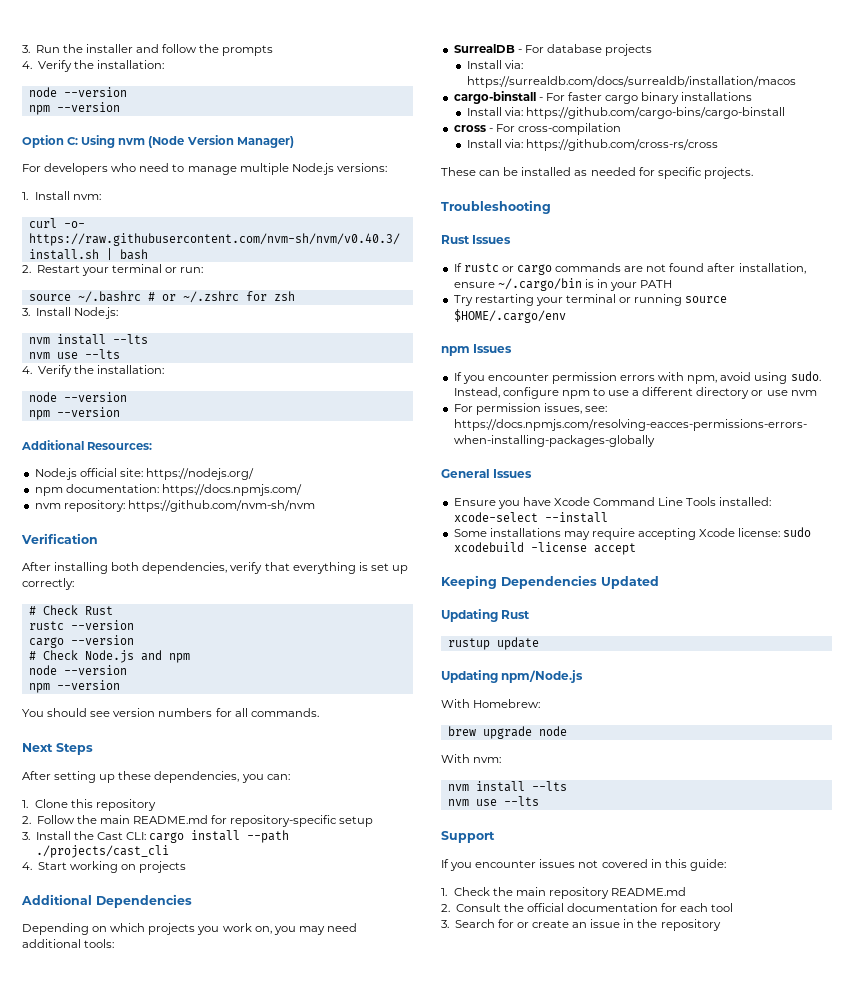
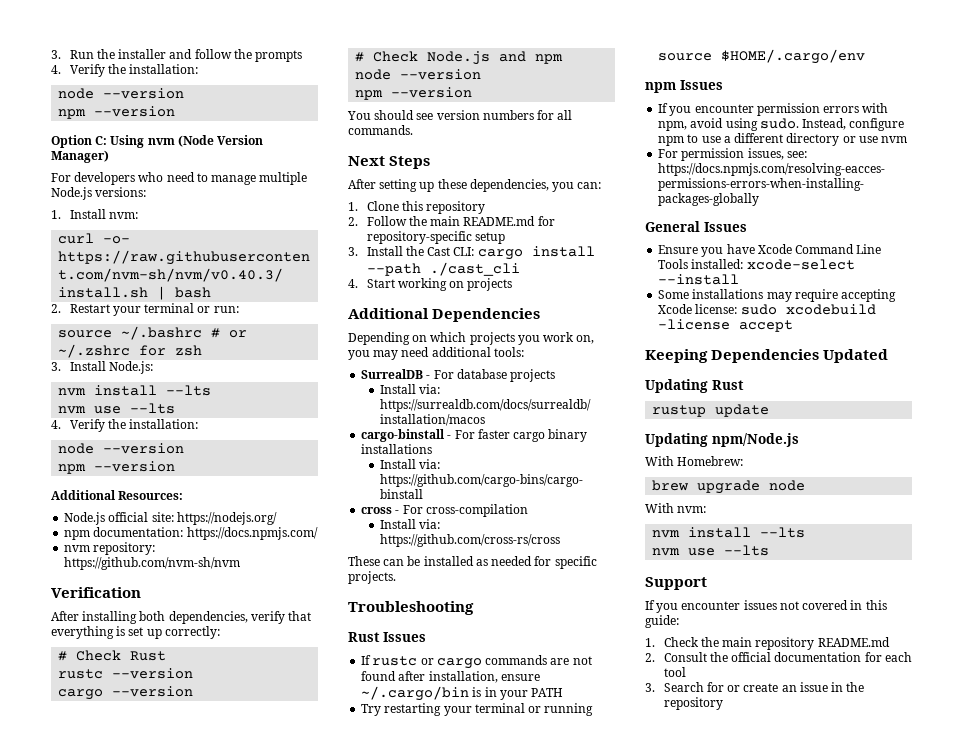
[35,845,169,858] ./projects/cast_cli -> [429,262,520,276] ./cast_cli

